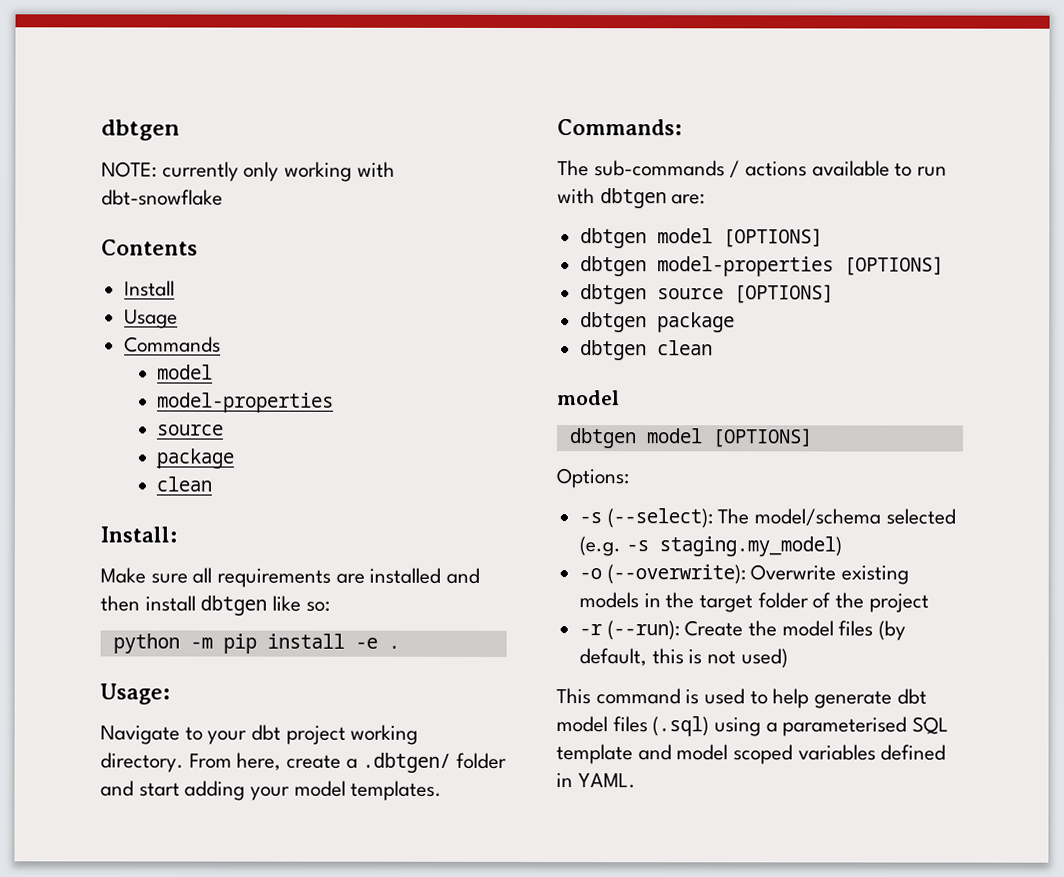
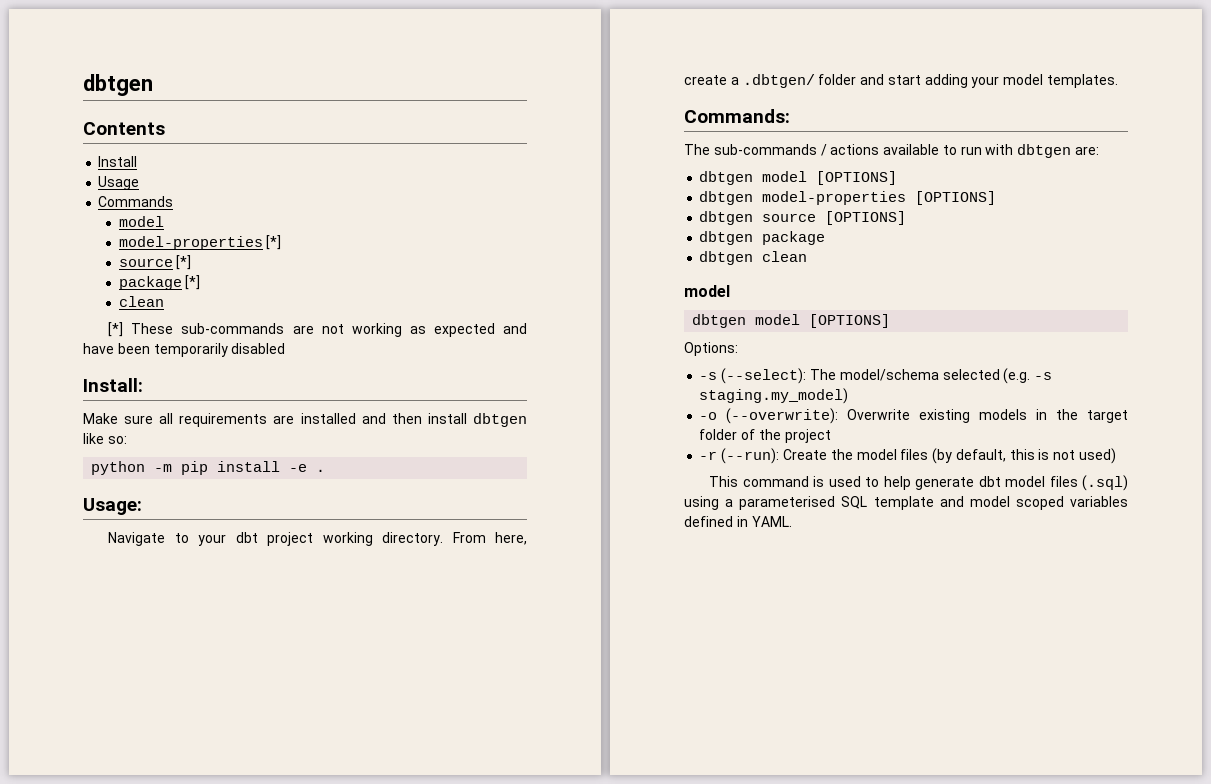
[101,119,180,141] [101,161,395,182] [101,189,223,206] dbtgen // NOTE: currently only working with dbt-snowflake -> [83,74,153,96] dbtgen
[157,424,225,436] [156,448,235,469] [156,476,213,492] // source // package // clean -> [266,235,282,250] [118,255,192,270] [118,275,201,290] [118,296,164,307] [108,322,527,337] [83,343,286,357] [*] // source [*] // package [*] // clean // [*] These sub-commands are not working as expected and have been temporarily disabled

